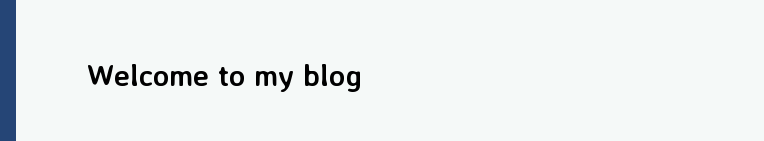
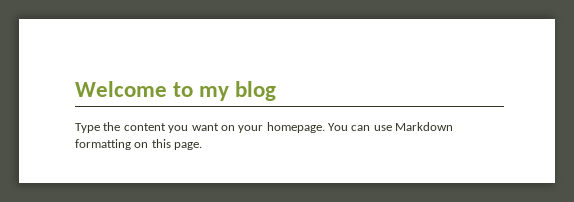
(362, 78) none -> [75,122,454,133] [75,139,203,150] // Type the content you want on your homepage. You can use Markdown formatting on this page.

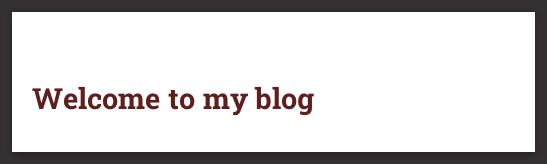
[75,122,454,133] [75,139,203,150] // Type the content you want on your homepage. You can use Markdown formatting on this page. -> (315, 101) none

